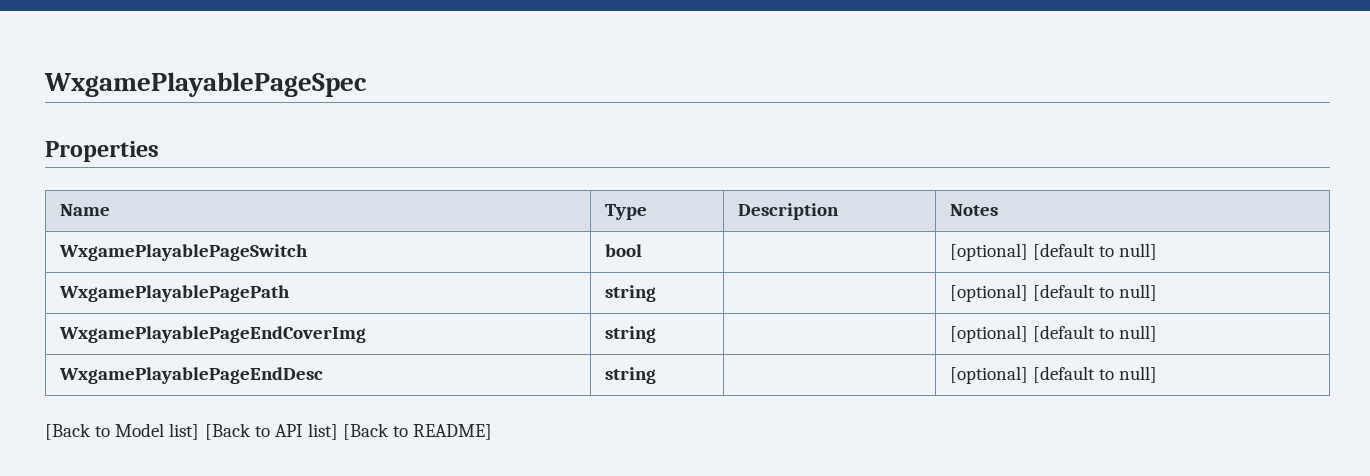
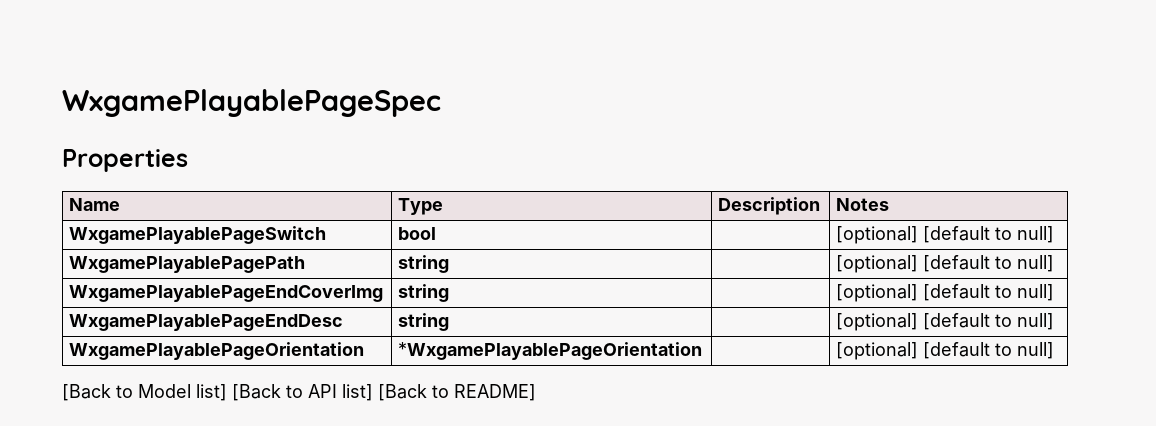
(1158, 374) none -> [69,342,365,360] [398,342,703,360] [836,342,1055,360] // WxgamePlayablePageOrientation | *WxgamePlayablePageOrientation | | [optional] [default to null]

